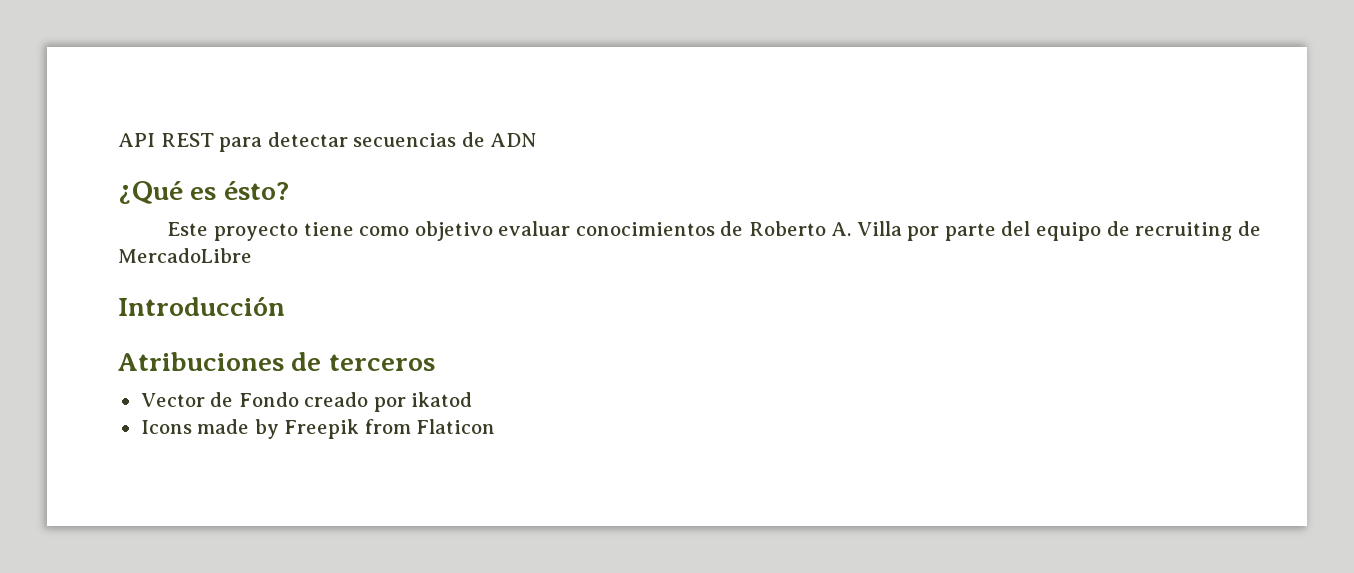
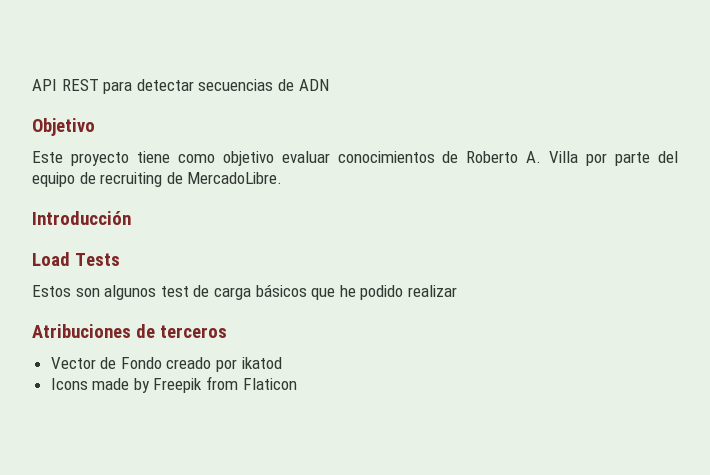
[118,181,289,204] ¿Qué es ésto? -> [32,118,95,136] Objetivo
[118,248,252,263] MercadoLibre -> [187,172,283,184] MercadoLibre.
(285, 306) none -> [32,252,120,266] [32,284,457,300] // Load Tests // Estos son algunos test de carga básicos que he podido realizar

